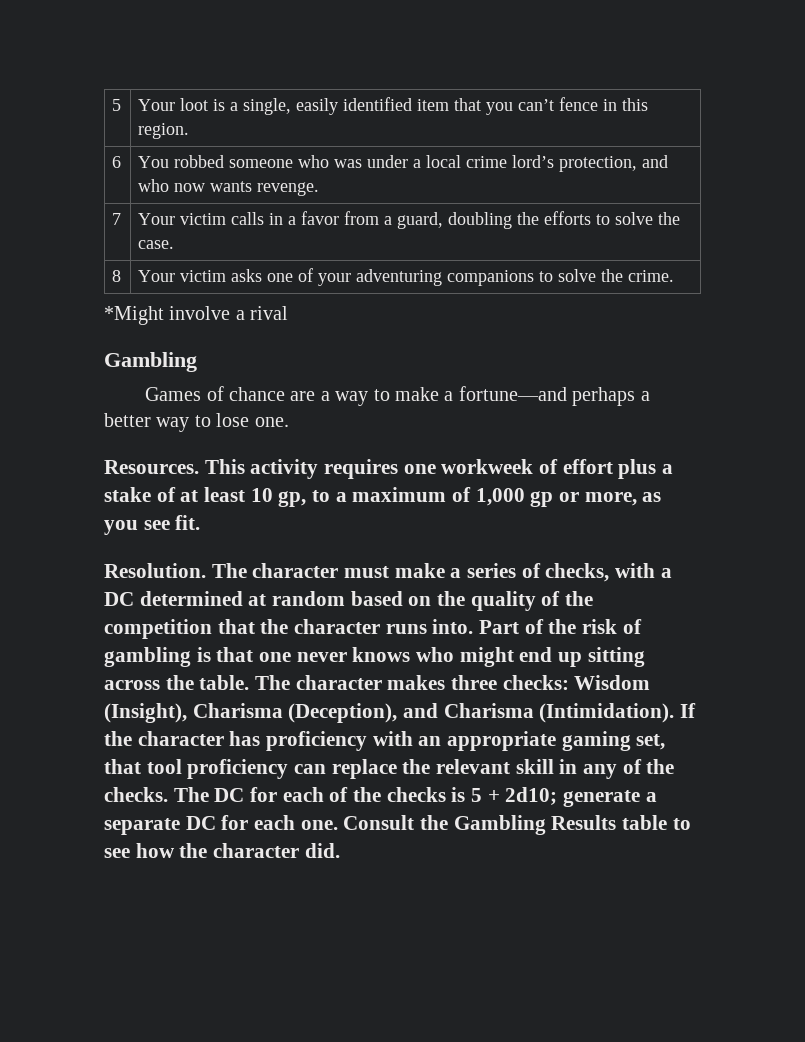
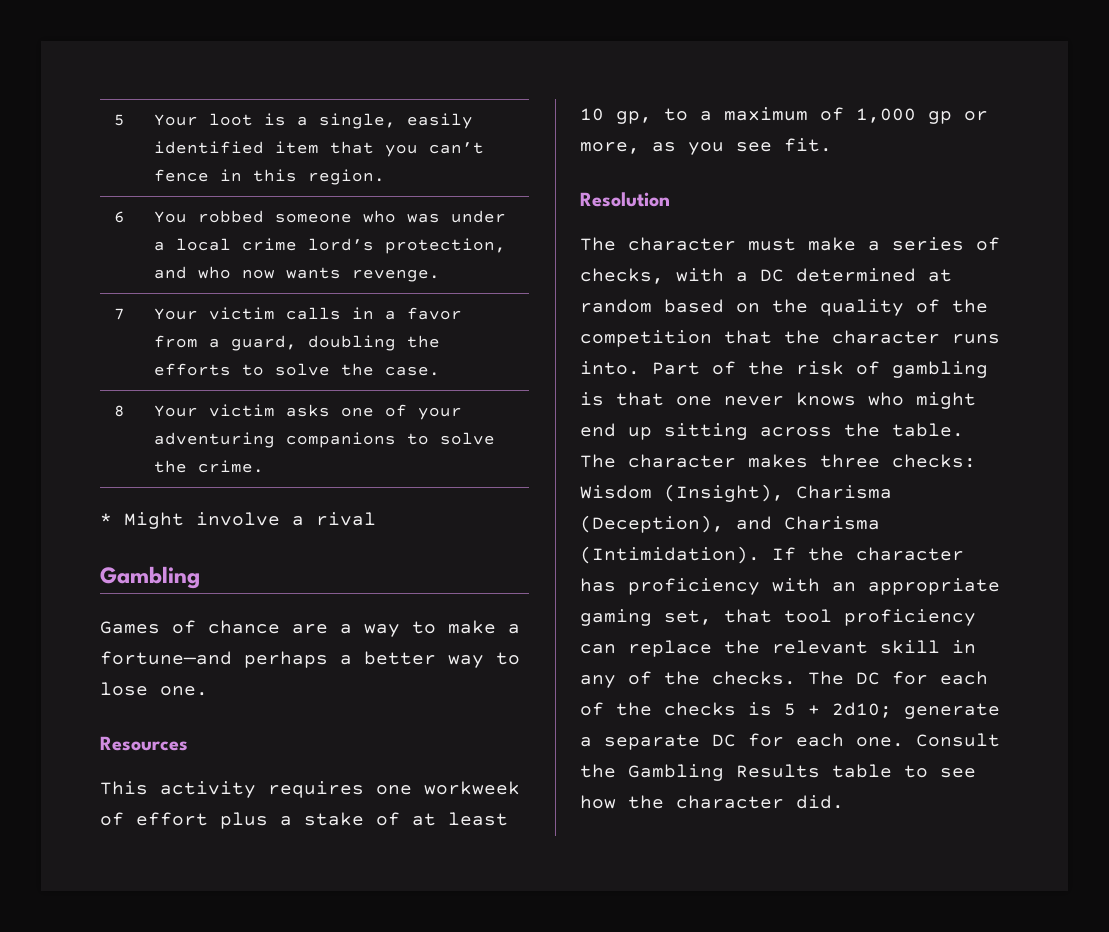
[104,306,164,325] *Might -> [100,512,184,529] * Might
[104,460,199,474] Resources. -> [100,736,188,751] Resources //
[104,563,206,578] Resolution. -> [580,192,670,207] Resolution //

